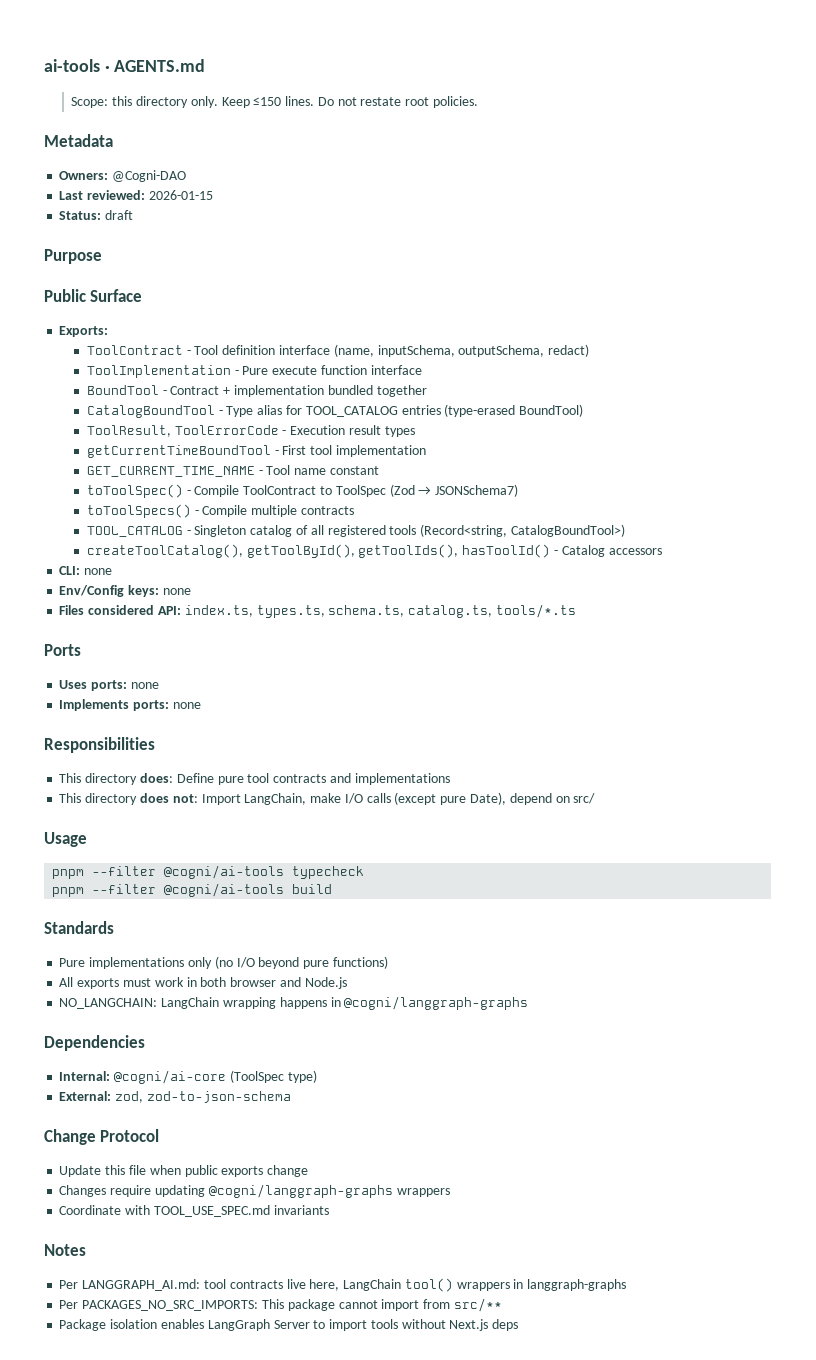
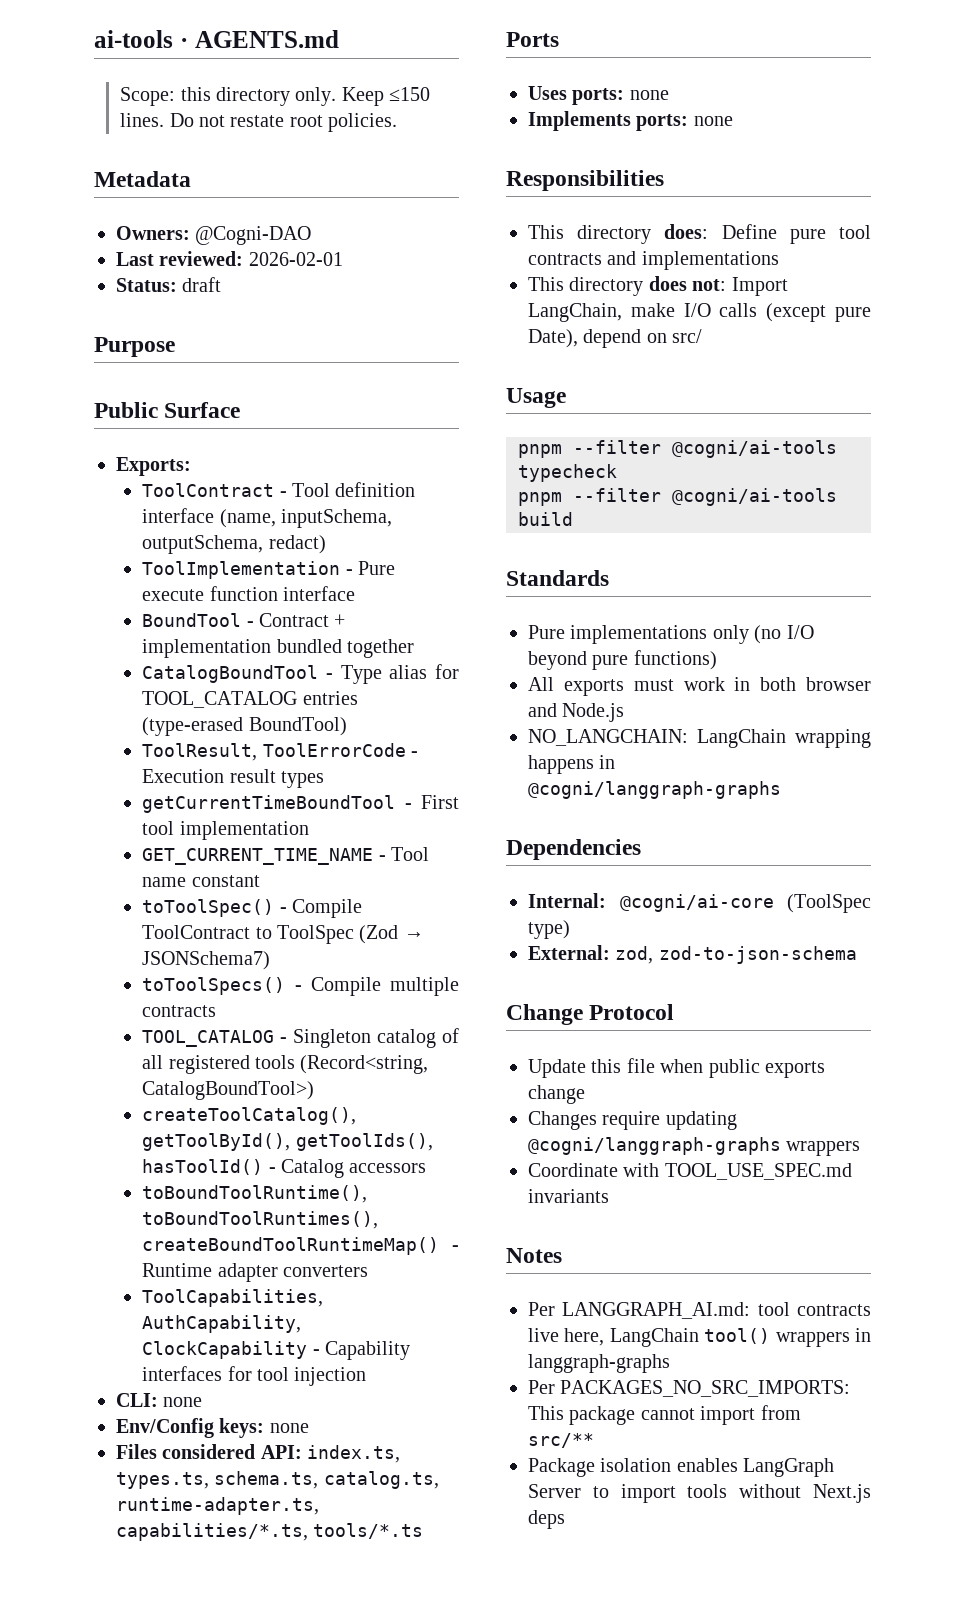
[148,190,213,200] 2026-01-15 -> [248,252,343,266] 2026-02-01
(662, 551) none -> [142,1185,368,1203] [142,1211,379,1229] [142,1237,459,1255] [142,1263,369,1282] [142,1289,324,1307] [142,1315,302,1333] [142,1341,411,1360] [142,1366,367,1386] // toBoundToolRuntime(), toBoundToolRuntimes(), createBoundToolRuntimeMap() - Runtime adapter converters // ToolCapabilities, AuthCapability, ClockCapability - Capability interfaces for tool injection
(493, 611) none -> [116,1497,319,1515] [116,1523,308,1541] runtime-adapter.ts, capabilities/*.ts,

